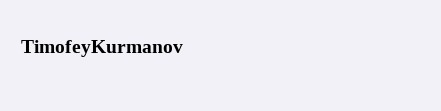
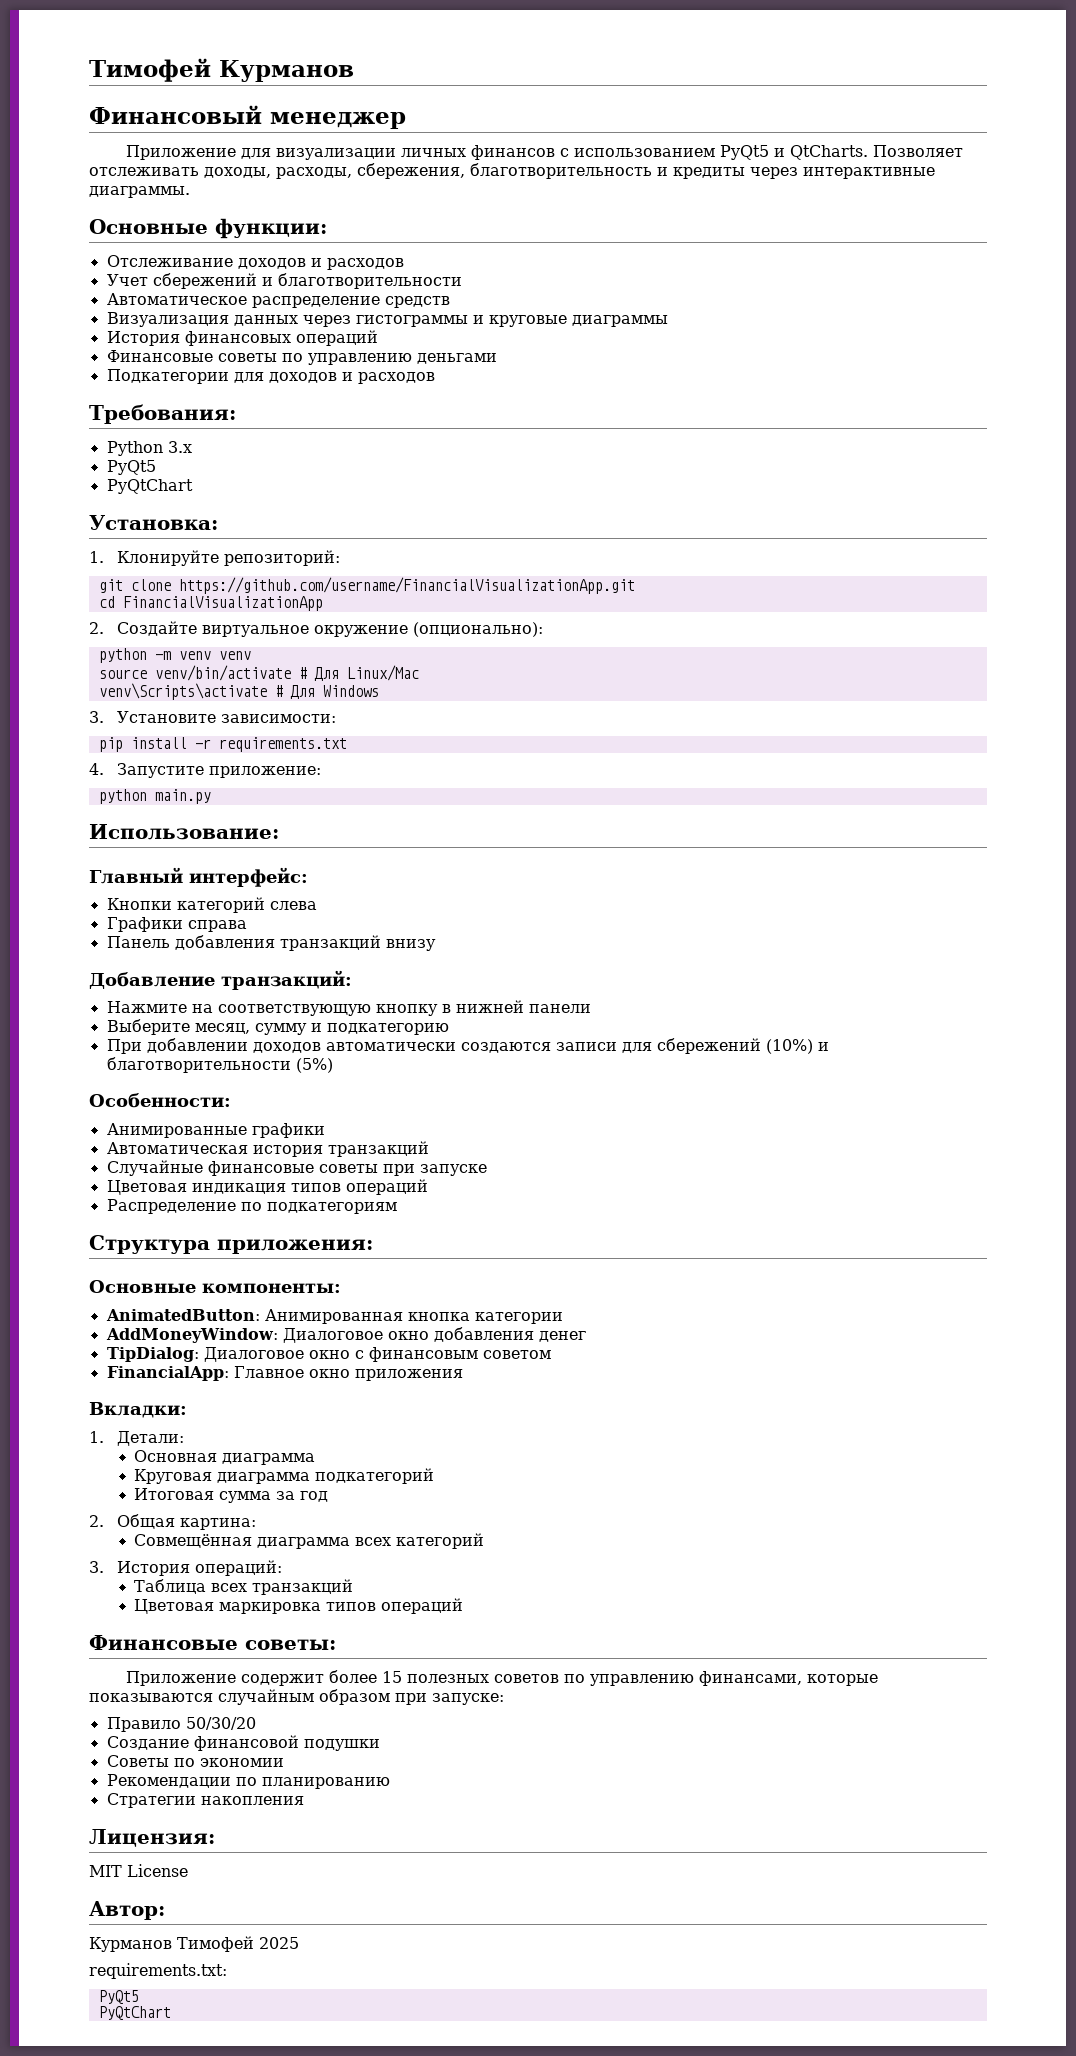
[21,40,183,57] TimofeyKurmanov -> [89,58,354,82] [89,105,406,129] [125,145,963,160] [89,163,935,179] [89,186,190,198] [89,218,327,239] [106,255,404,270] [106,273,462,289] [106,293,450,308] [106,312,668,327] [106,330,378,346] [106,350,497,365] [106,369,435,384] [89,404,236,424] [106,441,192,456] [106,460,156,475] [106,479,193,494] [89,515,218,530] [89,550,340,566] [98,577,635,594] [98,596,323,611] [89,621,543,637] [98,648,251,663] [98,665,419,681] [98,683,379,700] [89,711,336,723] [98,737,347,752] [89,763,321,778] [98,789,211,804] [89,824,279,840] [89,867,308,887] [106,897,317,913] [106,917,247,932] [106,935,436,951] [89,970,352,990] [106,1000,591,1016] [106,1019,449,1035] [106,1038,829,1054] [106,1057,333,1073] [89,1093,231,1108] [106,1123,325,1138] [106,1141,429,1157] [106,1160,487,1176] [106,1179,428,1195] [106,1199,397,1214] [89,1235,373,1254] [89,1280,341,1293] [105,1309,563,1324] [105,1327,586,1343] [106,1347,551,1362] [106,1366,463,1381] [89,1402,187,1418] [89,1431,184,1446] [134,1450,316,1465] [134,1468,435,1484] [134,1488,329,1503] [89,1514,256,1530] [134,1533,485,1549] [89,1560,282,1576] [134,1579,354,1595] [134,1598,464,1614] [89,1635,336,1650] [125,1670,878,1686] [89,1689,504,1705] [106,1717,256,1732] [106,1735,380,1751] [106,1755,284,1767] [106,1774,390,1789] [106,1793,304,1808] [89,1829,215,1847] [89,1864,188,1877] [89,1901,165,1920] [89,1936,299,1952] [89,1963,227,1979] [98,1990,139,2004] [98,2006,171,2020] Тимофей Курманов // Финансовый менеджер // Приложение для визуализации личных финансов с использованием PyQt5 и QtCharts. Позволяет отслеживать доходы, расходы, сбережения, благотворительность и кредиты через интерактивные диаграммы. // Основные функции: // Отслеживание доходов и расходов // Учет сбережений и благотворительности // Автоматическое распределение средств // Визуализация данных через гистограммы и круговые диаграммы // История финансовых операций // Финансовые советы по управлению деньгами // Подкатегории для доходов и расходов // Требования: // Python 3.x // PyQt5 // PyQtChart // Установка: // 1. Клонируйте репозиторий: // git clone https://github.com/username/FinancialVisualizationApp.git // cd FinancialVisualizationApp // 2. Создайте виртуальное окружение (опционально): // python -m venv venv // source venv/bin/activate # Для Linux/Mac // venv\Scripts\activate # Для Windows // 3. Установите зависимости: // pip install -r requirements.txt // 4. Запустите приложение: // python main.py // Использование: // Главный интерфейс: // Кнопки категорий слева // Графики справа // Панель добавления транзакций внизу // Добавление транзакций: // Нажмите на соответствующую кнопку в нижней панели // Выберите месяц, сумму и подкатегорию // При добавлении доходов автоматически создаются записи для сбережений (10%) и благотворительности (5%) // Особенности: // Анимированные графики // Автоматическая история транзакций // Случайные финансовые советы при запуске // Цветовая индикация типов операций // Распределение по подкатегориям // Структура приложения: // Основные компоненты: // AnimatedButton: Анимированная кнопка категории // AddMoneyWindow: Диалоговое окно добавления денег // TipDialog: Диалоговое окно с финансовым советом // FinancialApp: Главное окно приложения // Вкладки: // 1. Детали: // Основная диаграмма // Круговая диаграмма подкатегорий // Итоговая сумма за год // 2. Общая картина: // Совмещённая диаграмма всех категорий // 3. История операций: // Таблица всех транзакций // Цветовая маркировка типов операций // Финансовые советы: // Приложение содержит более 15 полезных советов по управлению финансами, которые показываются случайным образом при запуске: // Правило 50/30/20 // Создание финансовой подушки // Советы по экономии // Рекомендации по планированию // Стратегии накопления // Лицензия: // MIT License // Автор: // Курманов Тимофей 2025 // requirements.txt: // PyQt5 // PyQtChart

